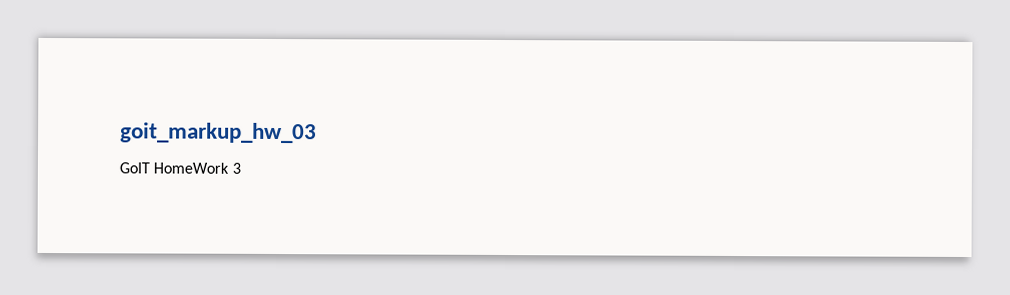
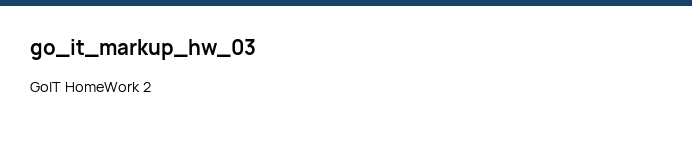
[120,122,317,144] goit_markup_hw_03 -> [30,39,256,60] go_it_markup_hw_03
[231,162,241,174] 3 -> [142,82,151,92] 2

